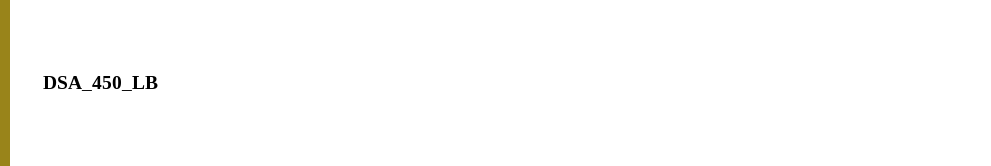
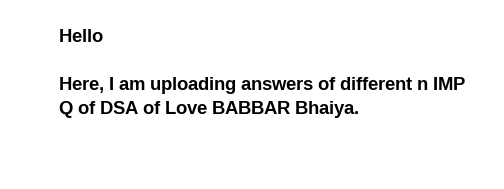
[43,76,158,91] DSA_450_LB -> [59,29,103,42] [59,77,465,94] [59,101,359,118] Hello // Here, I am uploading answers of different n IMP Q of DSA of Love BABBAR Bhaiya.

